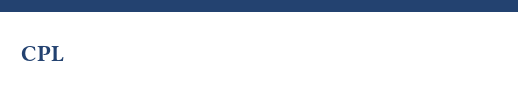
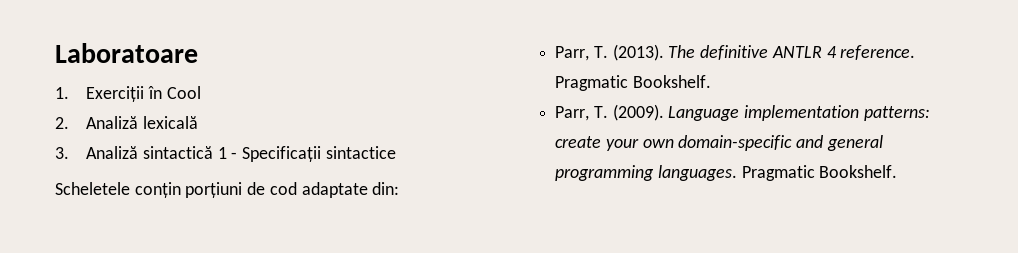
[21,45,64,62] CPL -> [55,43,198,63] [55,86,201,102] [55,116,198,129] [55,146,396,162] [55,182,400,198] [555,44,916,61] [555,75,711,91] [555,104,930,121] [555,135,883,151] [555,165,898,181] Laboratoare // 1. Exerciții în Cool // 2. Analiză lexicală // 3. Analiză sintactică 1 - Specificații sintactice // Scheletele conțin porțiuni de cod adaptate din: // Parr, T. (2013). The definitive ANTLR 4 reference. Pragmatic Bookshelf. // Parr, T. (2009). Language implementation patterns: create your own domain-specific and general programming languages. Pragmatic Bookshelf.

